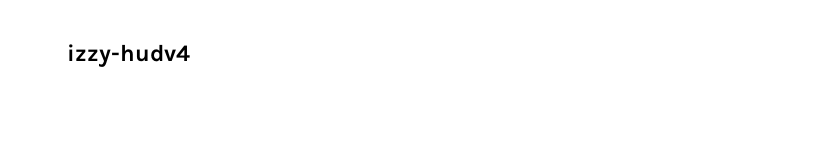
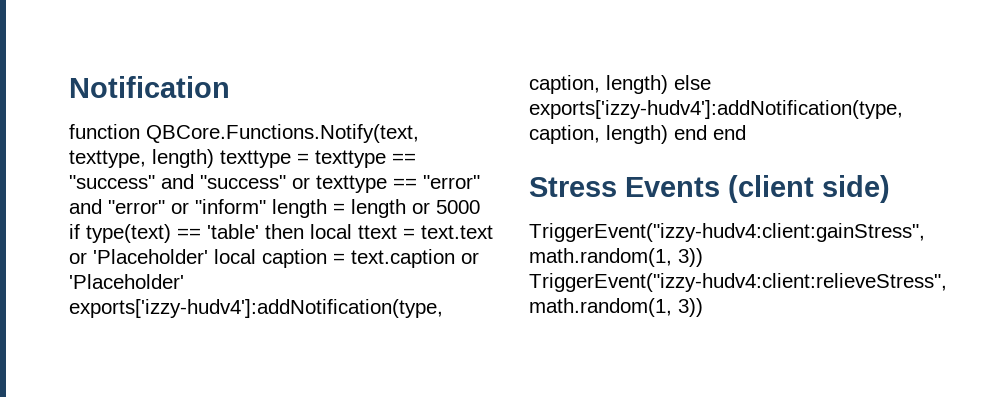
[67,44,190,67] izzy-hudv4 -> [69,76,230,98] [69,124,419,143] [69,149,416,168] [69,174,480,193] [69,199,480,218] [69,224,493,243] [69,249,479,268] [69,274,184,289] [69,299,443,318] [529,75,711,94] [529,100,903,119] [529,125,746,144] [529,175,890,203] [529,223,925,242] [529,248,703,267] [529,273,947,292] [529,298,703,317] Notification // function QBCore.Functions.Notify(text, texttype, length) texttype = texttype == "success" and "success" or texttype == "error" and "error" or "inform" length = length or 5000 if type(text) == 'table' then local ttext = text.text or 'Placeholder' local caption = text.caption or 'Placeholder' exports['izzy-hudv4']:addNotification(type, caption, length) else exports['izzy-hudv4']:addNotification(type, caption, length) end end // Stress Events (client side) // TriggerEvent("izzy-hudv4:client:gainStress", math.random(1, 3)) TriggerEvent("izzy-hudv4:client:relieveStress", math.random(1, 3))

